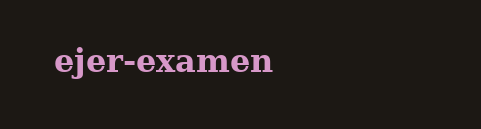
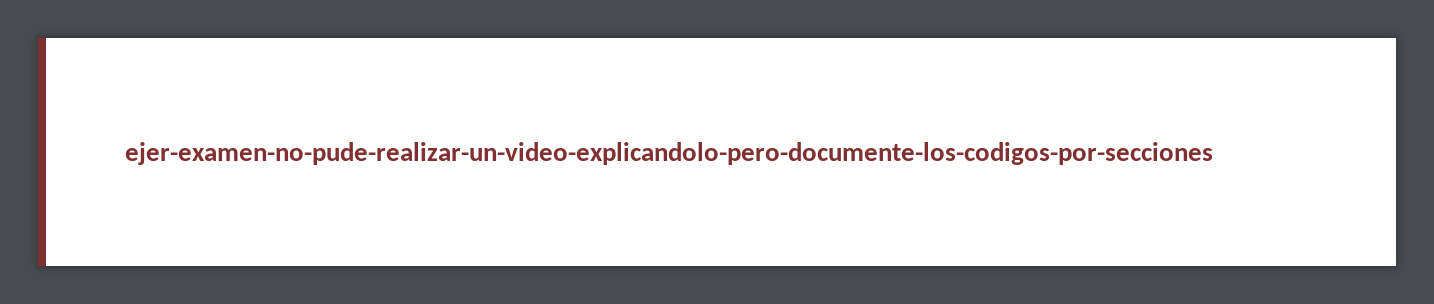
[54,47,273,79] ejer-examen -> [125,142,1213,165] ejer-examen-no-pude-realizar-un-video-explicandolo-pero-documente-los-codigos-por-secciones

